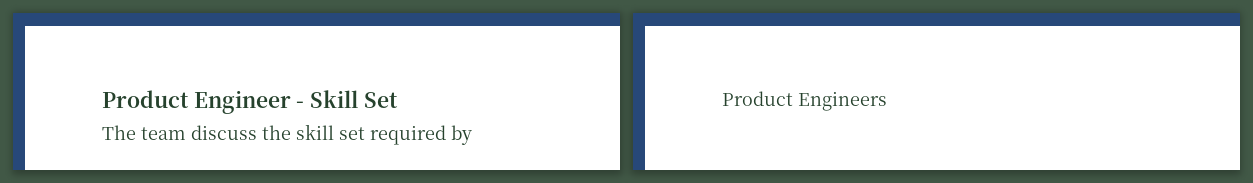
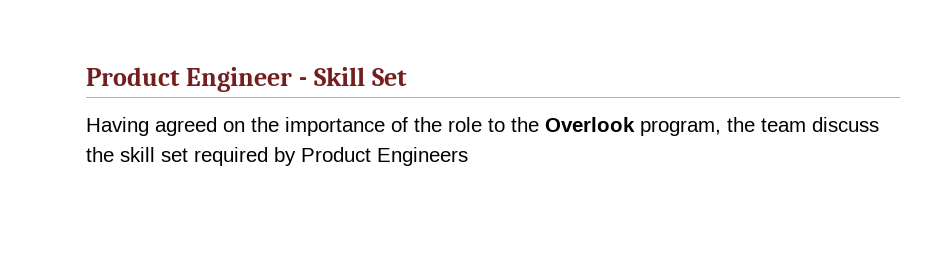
[102,125,136,140] The -> [86,117,755,136] Having agreed on the importance of the role to the Overlook program, the

